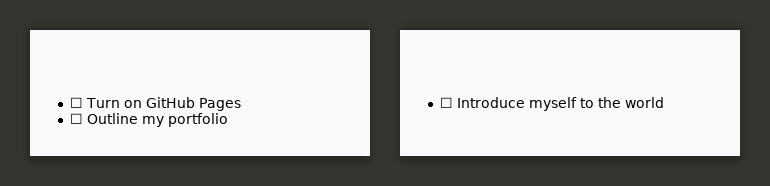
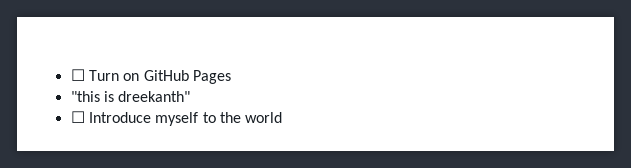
[69,113,228,127] ☐ Outline my portfolio -> [70,91,191,102] "this is dreekanth"

